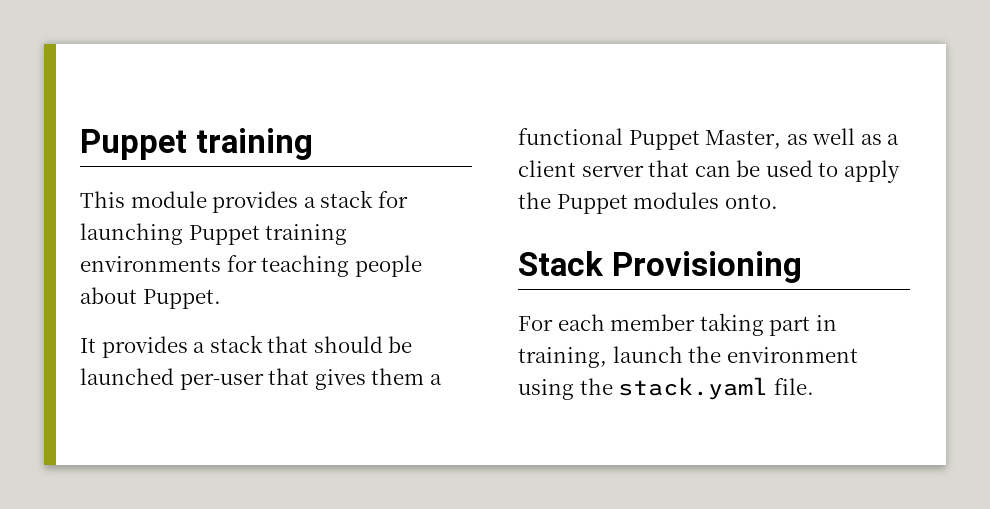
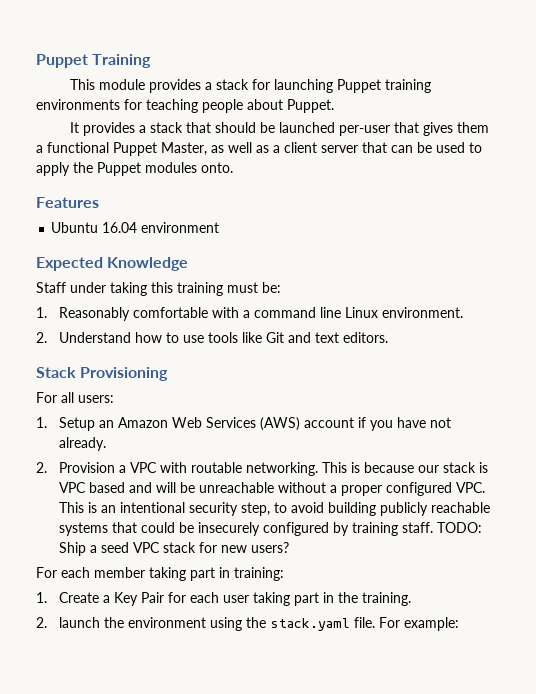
[80,128,313,160] Puppet training -> [36,54,152,68] Puppet Training
[518,251,802,283] Stack Provisioning -> [36,197,99,208] [51,222,220,233] [36,257,189,271] [36,282,281,296] [36,307,463,321] [36,332,388,343] [36,367,169,381] [36,392,114,403] [36,417,451,431] [58,437,106,451] [36,462,488,476] [58,482,485,496] [58,502,490,516] [58,522,482,536] [58,542,289,556] Features // Ubuntu 16.04 environment // Expected Knowledge // Staff under taking this training must be: // 1. Reasonably comfortable with a command line Linux environment. // 2. Understand how to use tools like Git and text editors. // Stack Provisioning // For all users: // 1. Setup an Amazon Web Services (AWS) account if you have not already. // 2. Provision a VPC with routable networking. This is because our stack is VPC based and will be unreachable without a proper configured VPC. This is an intentional security step, to avoid building publicly reachable systems that could be insecurely configured by training staff. TODO: Ship a seed VPC stack for new users?
[518,347,607,368] training, -> [234,567,284,581] [36,592,411,606] [36,617,47,628] training: // 1. Create a Key Pair for each user taking part in the training. // 2.
(814, 386) none -> [378,617,459,631] For example:

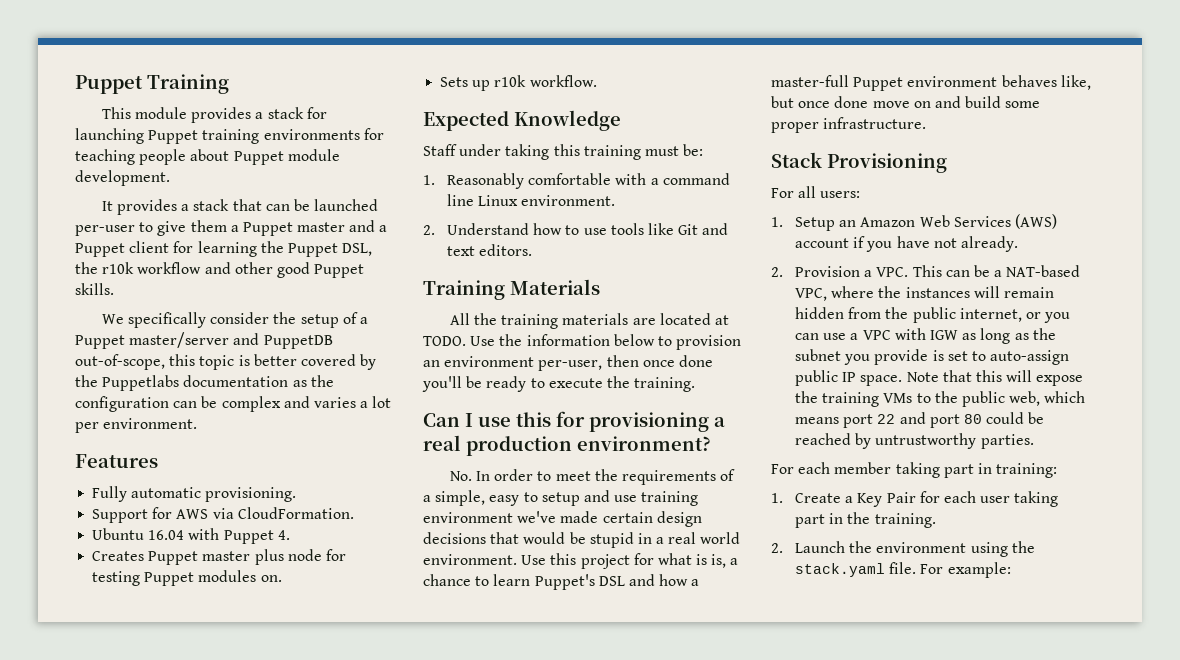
[287,99,334,113] Puppet. -> [233,149,340,165] [75,170,170,186] Puppet module development.
[215,122,257,133] should -> [265,204,290,211] can
[394,122,490,136] [36,142,482,156] [36,162,233,176] [36,197,99,208] [51,222,220,233] that gives them a functional Puppet Master, as well as a client server that can be used to apply the Puppet modules onto. // Features // Ubuntu 16.04 environment -> [139,220,388,236] [75,241,373,257] [75,262,365,278] [75,283,114,295] [101,312,368,328] [75,332,333,349] [75,354,377,370] [75,375,334,391] [75,396,392,412] [75,418,198,433] [75,454,158,468] [92,486,297,502] [92,507,354,523] [92,528,290,544] [92,549,346,565] [92,570,282,586] [440,75,597,91] to give them a Puppet master and a Puppet client for learning the Puppet DSL, the r10k workflow and other good Puppet skills. // We specifically consider the setup of a Puppet master/server and PuppetDB out-of-scope, this topic is better covered by the Puppetlabs documentation as the configuration can be complex and varies a lot per environment. // Features // Fully automatic provisioning. // Support for AWS via CloudFormation. // Ubuntu 16.04 with Puppet 4. // Creates Puppet master plus node for testing Puppet modules on. // Sets up r10k workflow.
(388, 337) none -> [423,279,600,300] [449,313,729,329] [423,334,742,350] [423,355,713,371] [422,376,696,392] [423,411,725,432] [423,435,711,456] [449,469,736,485] [423,490,699,506] [423,511,702,527] [423,532,741,548] [423,553,739,569] [423,574,700,590] [771,75,1091,91] [771,96,1041,108] [771,117,927,133] // Training Materials // All the training materials are located at TODO. Use the information below to provision an environment per-user, then once done you'll be ready to execute the training. // Can I use this for provisioning a real production environment? // No. In order to meet the requirements of a simple, easy to setup and use training environment we've made certain design decisions that would be stupid in a real world environment. Use this project for what is is, a chance to learn Puppet's DSL and how a master-full Puppet environment behaves like, but once done move on and build some proper infrastructure.
[129,462,488,476] [58,482,485,496] [58,502,490,516] [58,522,482,536] [58,542,289,556] VPC with routable networking. This is because our stack is VPC based and will be unreachable without a proper configured VPC. This is an intentional security step, to avoid building publicly reachable systems that could be insecurely configured by training staff. TODO: Ship a seed VPC stack for new users? -> [876,265,1081,277] [795,286,1055,301] [795,307,1071,323] [795,328,1056,344] [795,349,1070,365] [795,370,1084,386] [795,391,1086,407] [795,412,1045,428] [795,433,1034,449] VPC. This can be a NAT-based VPC, where the instances will remain hidden from the public internet, or you can use a VPC with IGW as long as the subnet you provide is set to auto-assign public IP space. Note that this will expose the training VMs to the public web, which means port 22 and port 80 could be reached by untrustworthy parties.
[58,617,100,628] launch -> [795,541,846,553] Launch

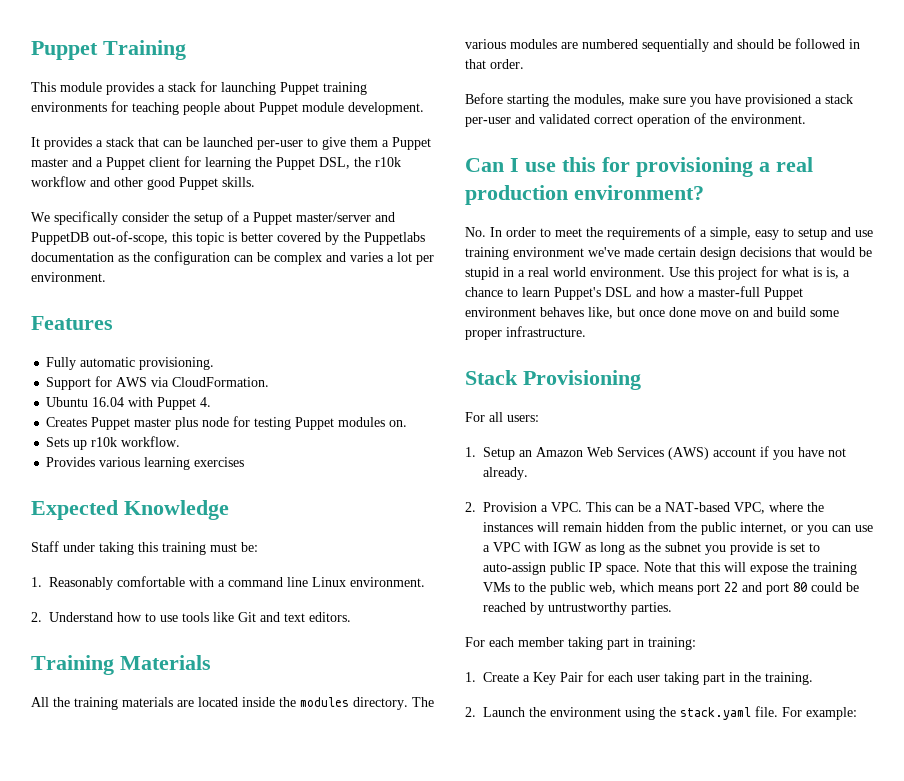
(597, 81) none -> [46,457,245,470] // Provides various learning exercises
[714,315,729,325] [423,334,742,350] [423,355,713,371] [422,376,696,392] at TODO. Use the information below to provision an environment per-user, then once done you'll be ready to execute the training. -> [242,697,434,710] [465,38,860,52] [465,59,524,69] [465,93,853,107] [465,113,806,127] inside the modules directory. The various modules are numbered sequentially and should be followed in that order. // Before starting the modules, make sure you have provisioned a stack per-user and validated correct operation of the environment.

